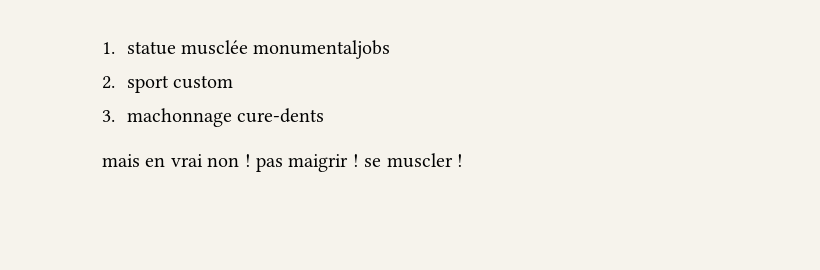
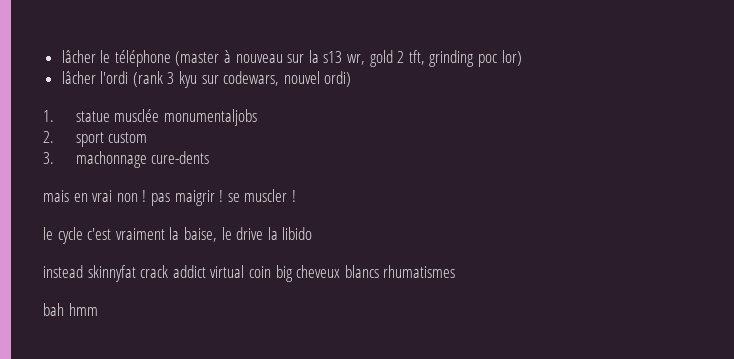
(102, 48) none -> [61,50,522,67] [61,71,352,88] lâcher le téléphone (master à nouveau sur la s13 wr, gold 2 tft, grinding poc lor) // lâcher l'ordi (rank 3 kyu sur codewars, nouvel ordi) //
(463, 160) none -> [43,227,313,244] [43,265,456,282] [43,303,98,316] // le cycle c'est vraiment la baise, le drive la libido // instead skinnyfat crack addict virtual coin big cheveux blancs rhumatismes // bah hmm

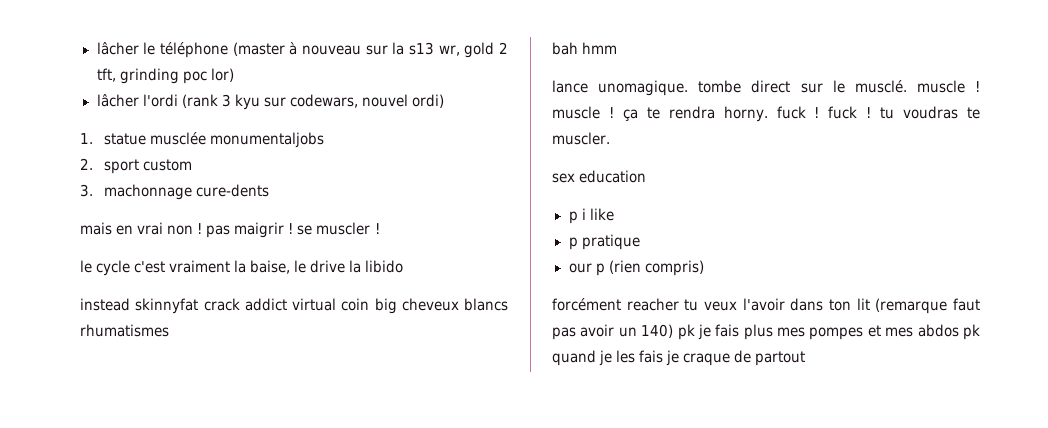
(98, 309) none -> [552,80,980,96] [552,106,980,122] [552,132,610,145] [552,170,647,183] [568,208,614,224] [568,234,640,250] [568,260,704,276] [552,298,980,314] [552,324,980,340] [552,350,806,366] // lance unomagique. tombe direct sur le musclé. muscle ! muscle ! ça te rendra horny. fuck ! fuck ! tu voudras te muscler. // sex education // p i like // p pratique // our p (rien compris) // forcément reacher tu veux l'avoir dans ton lit (remarque faut pas avoir un 140) pk je fais plus mes pompes et mes abdos pk quand je les fais je craque de partout

